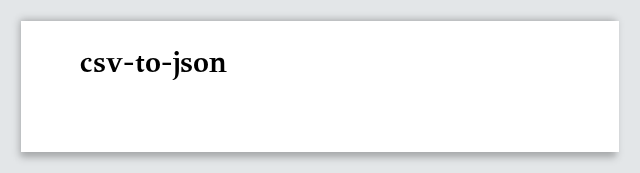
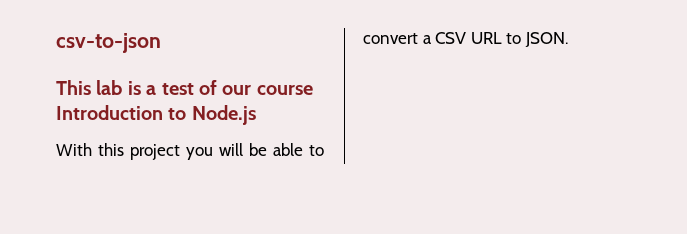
(227, 65) none -> [56,80,313,95] [56,105,256,125] [56,143,324,160] [363,32,568,47] // This lab is a test of our course Introduction to Node.js // With this project you will be able to convert a CSV URL to JSON.

